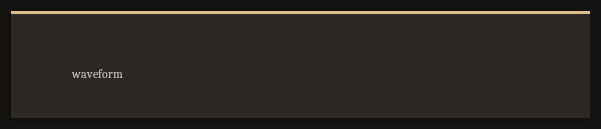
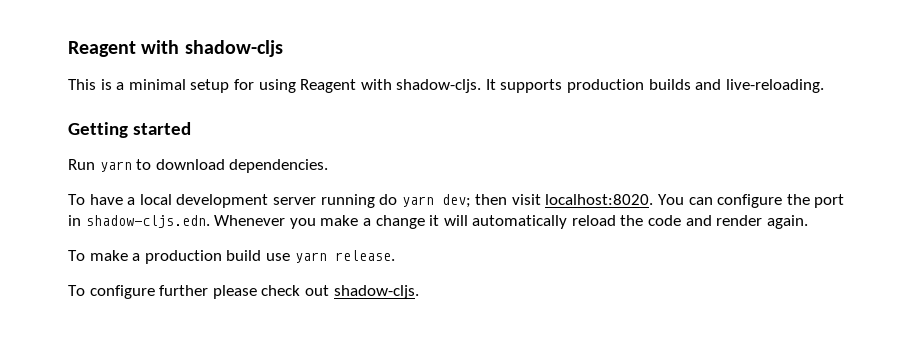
[71,69,123,78] waveform -> [68,40,283,57] [68,79,824,93] [68,122,191,138] [68,159,329,173] [68,194,845,208] [68,215,808,229] [68,250,395,264] [68,285,419,299] Reagent with shadow-cljs // This is a minimal setup for using Reagent with shadow-cljs. It supports production builds and live-reloading. // Getting started // Run yarn to download dependencies. // To have a local development server running do yarn dev; then visit localhost:8020. You can configure the port in shadow-cljs.edn. Whenever you make a change it will automatically reload the code and render again. // To make a production build use yarn release. // To configure further please check out shadow-cljs.

